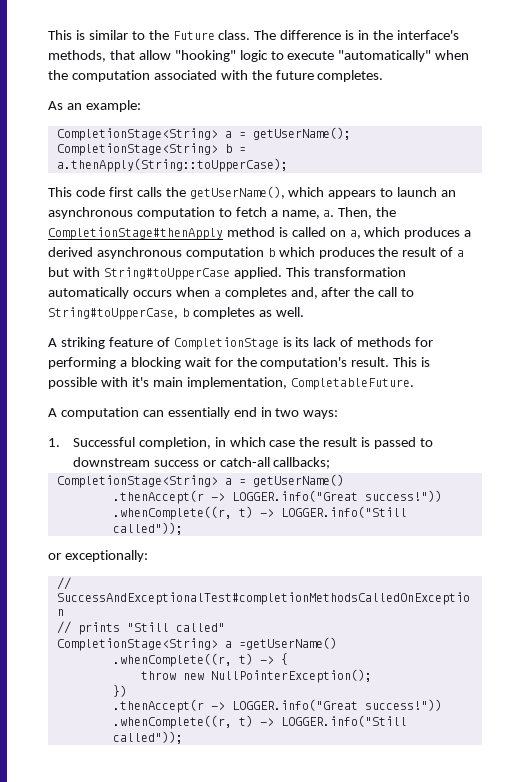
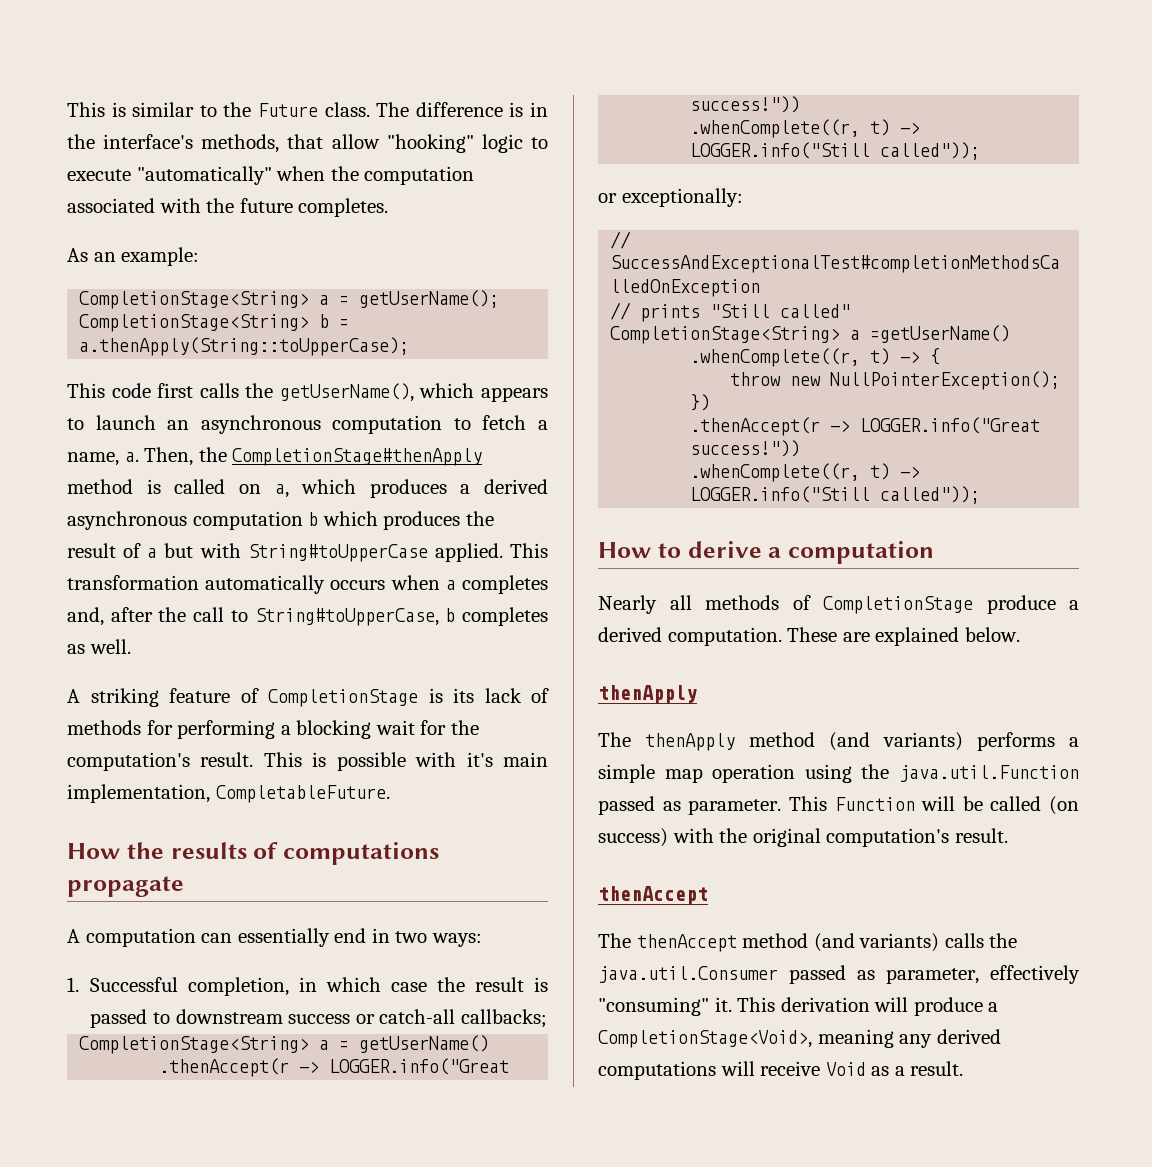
(414, 384) none -> [67,842,439,865] [67,876,184,897] // How the results of computations propagate
(183, 737) none -> [598,541,934,564] [598,595,1079,614] [598,627,1020,646] [598,685,697,704] [598,732,1079,751] [598,764,1079,783] [598,796,1079,815] [598,828,1008,847] [598,886,708,905] [598,933,1018,952] [598,965,1080,984] [598,997,999,1016] [598,1029,1001,1048] [598,1061,964,1080] // How to derive a computation // Nearly all methods of CompletionStage produce a derived computation. These are explained below. // thenApply // The thenApply method (and variants) performs a simple map operation using the java.util.Function passed as parameter. This Function will be called (on success) with the original computation's result. // thenAccept // The thenAccept method (and variants) calls the java.util.Consumer passed as parameter, effectively "consuming" it. This derivation will produce a CompletionStage<Void>, meaning any derived computations will receive Void as a result.

